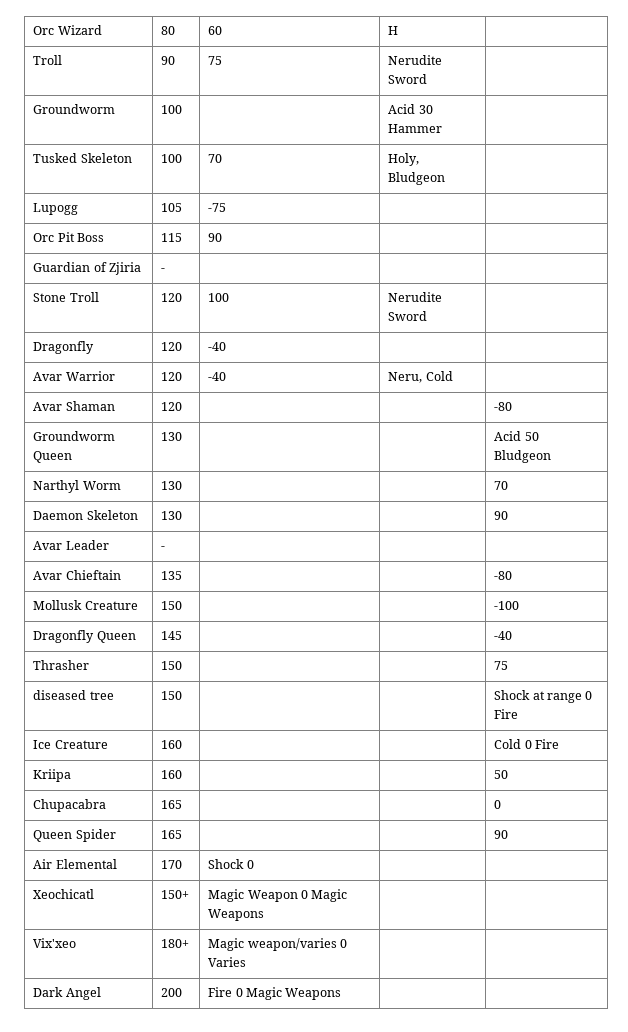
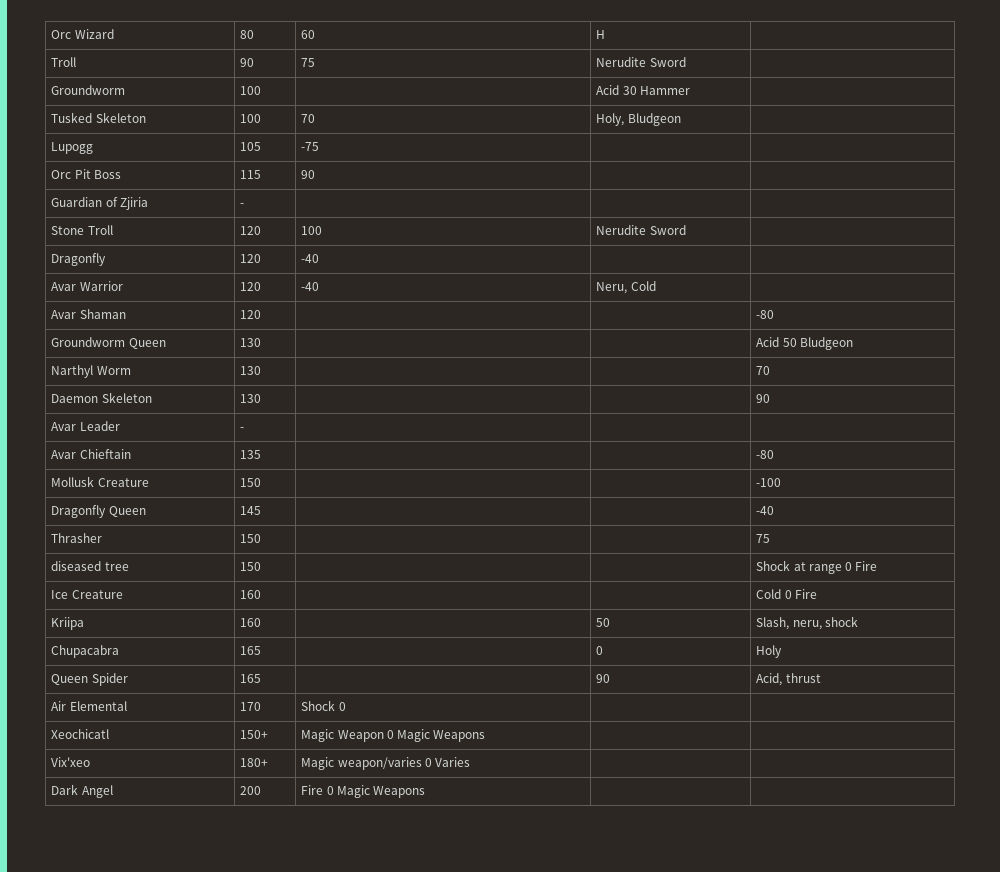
[494,770,509,779] | 50 -> [596,618,611,627] [756,616,858,630] 50 | Slash, neru, shock
[494,800,502,809] | 0 -> [596,646,604,655] [756,645,783,658] 0 | Holy
[494,830,509,839] | 90 -> [596,674,611,683] [756,673,821,686] 90 | Acid, thrust

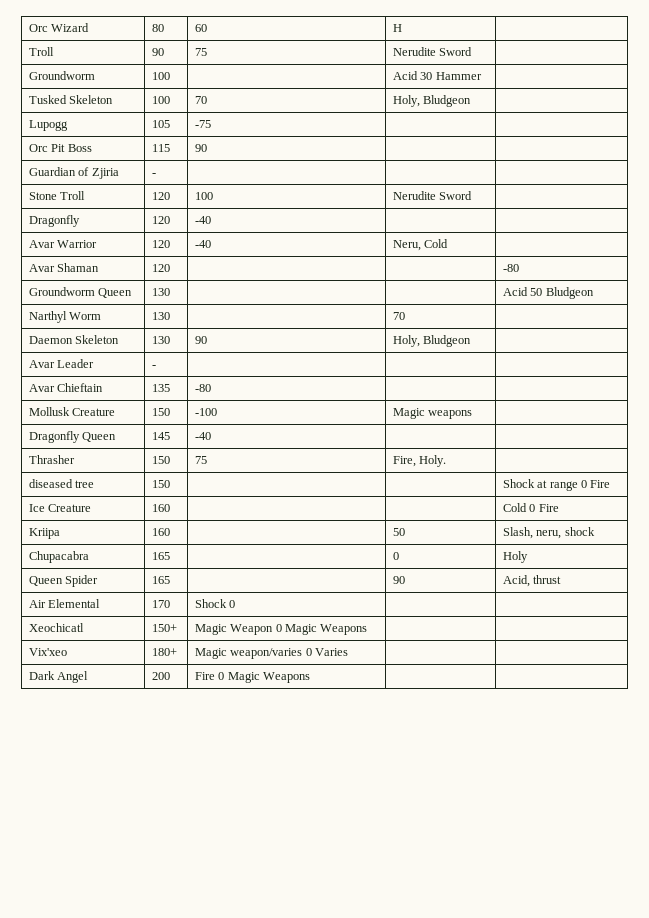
[756,366,771,375] | 70 -> [392,312,405,320] 70 |
[756,394,771,403] | | 90 -> [194,336,207,344] [392,335,472,347] 90 | Holy, Bludgeon |
[756,450,775,459] | | -80 -> [194,384,211,392] -80 | |
[756,478,782,487] | | -100 -> [194,408,217,416] [392,408,473,419] -100 | Magic weapons |
[756,506,775,515] | | -40 -> [194,432,211,440] -40 | |
[756,534,771,543] | | 75 -> [194,456,207,464] [392,455,447,467] 75 | Fire, Holy. |

